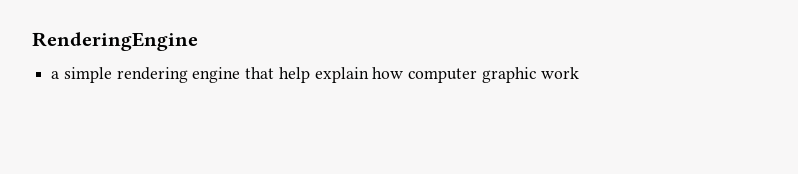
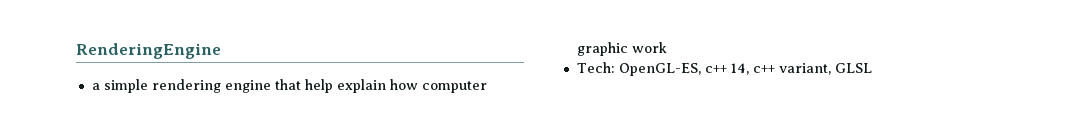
(579, 73) none -> [576,62,872,76] // Tech: OpenGL-ES, c++ 14, c++ variant, GLSL

